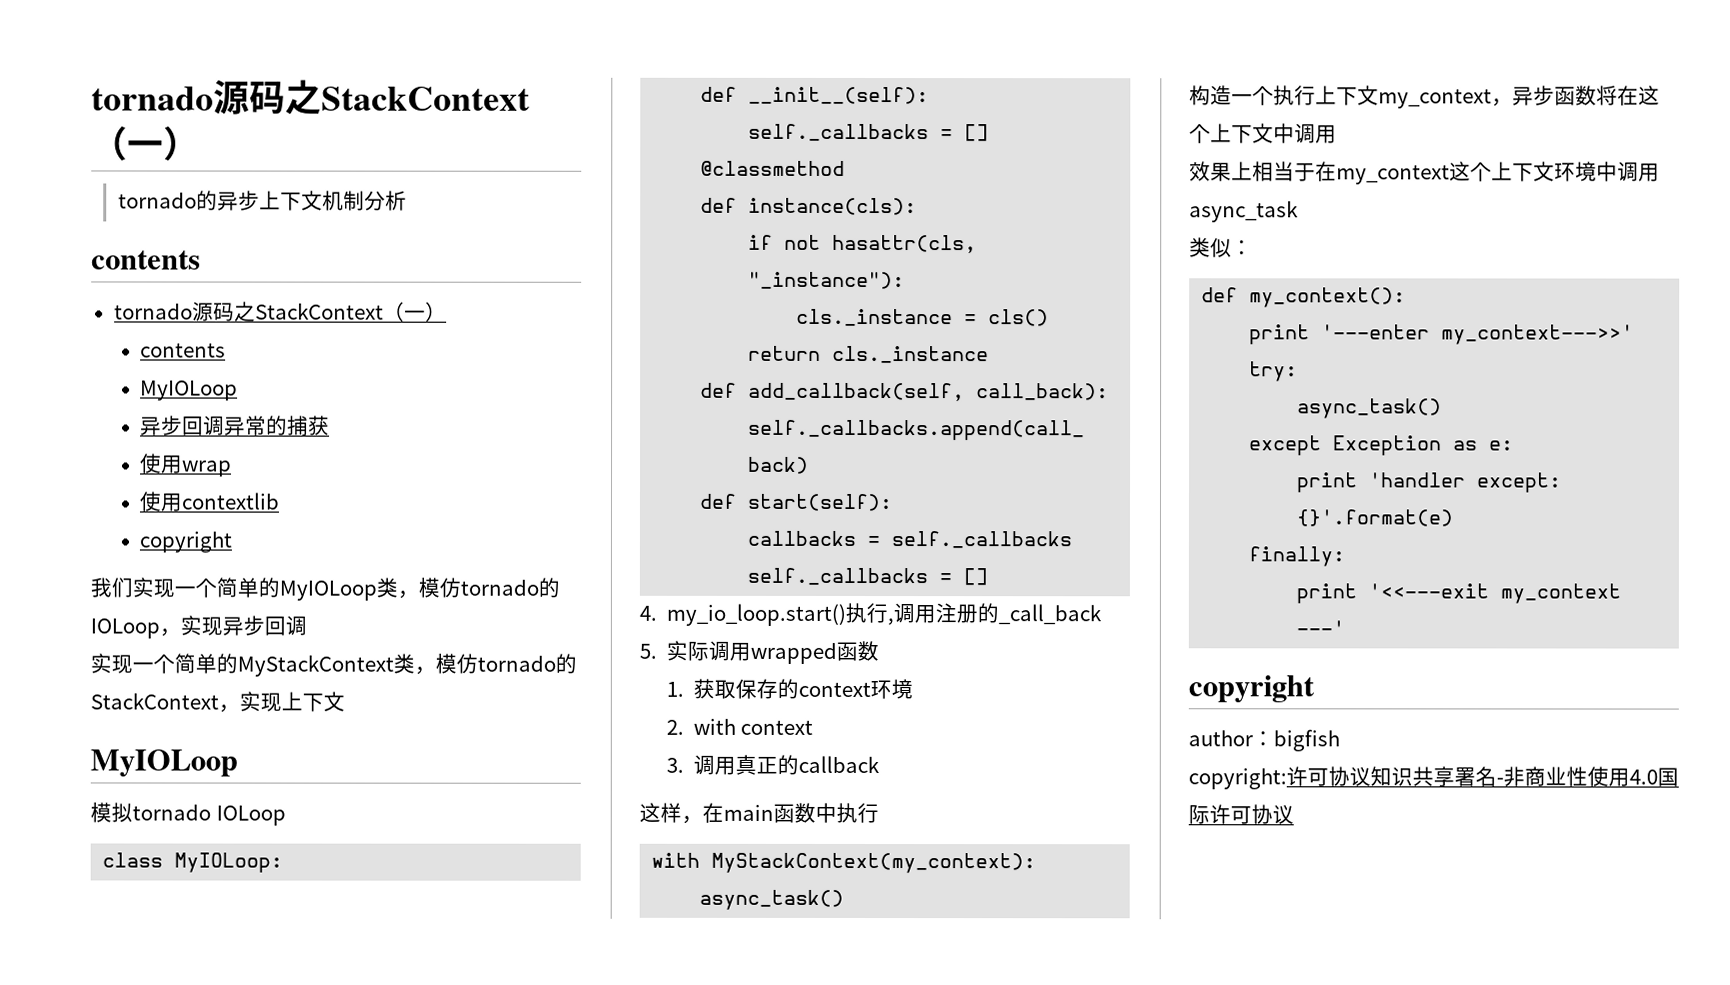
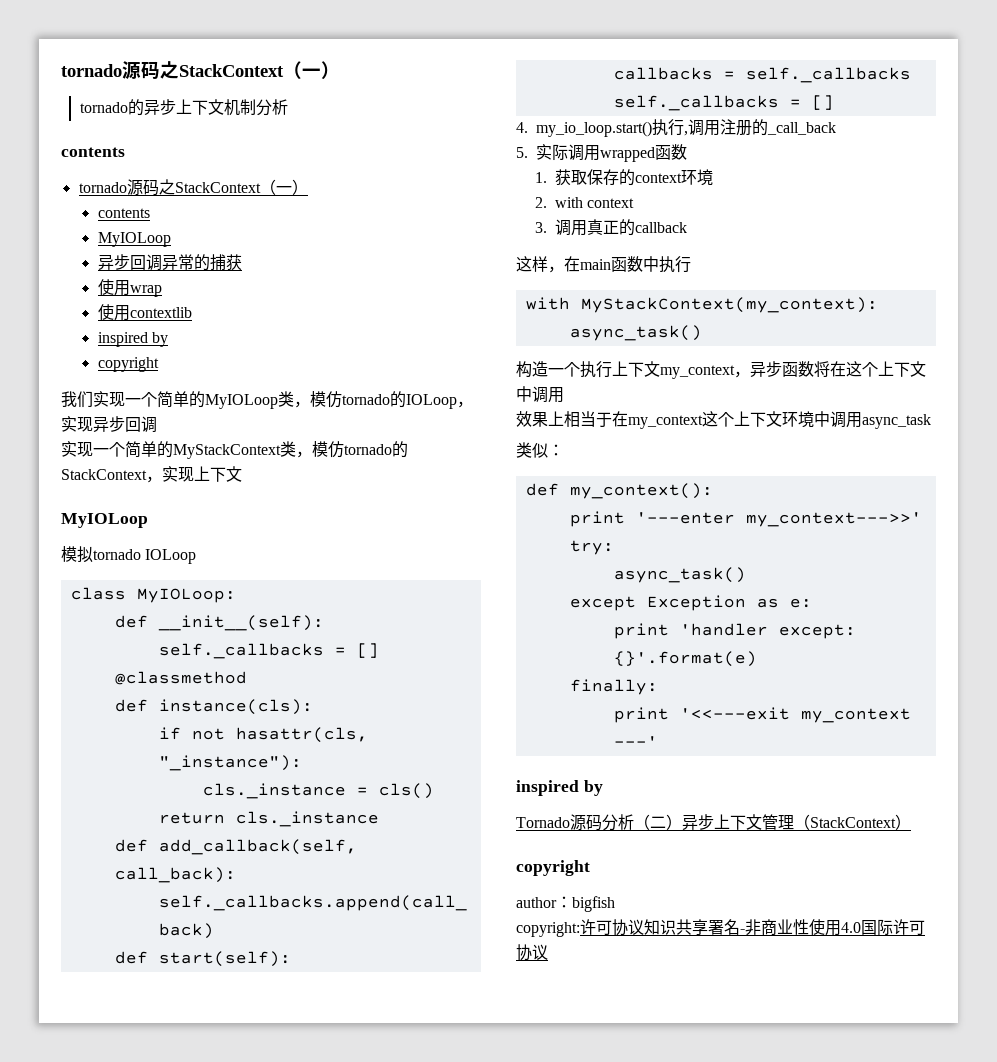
(280, 501) none -> [97,332,168,347] // inspired by
(1346, 628) none -> [516,780,603,796] [516,814,911,831] // inspired by // Tornado源码分析（二）异步上下文管理（StackContext）

